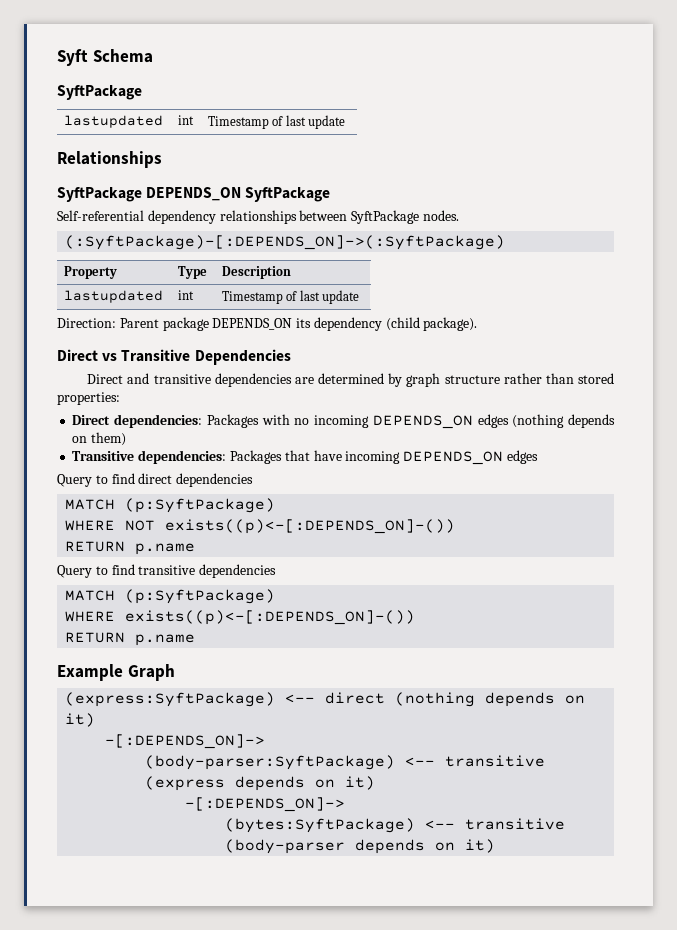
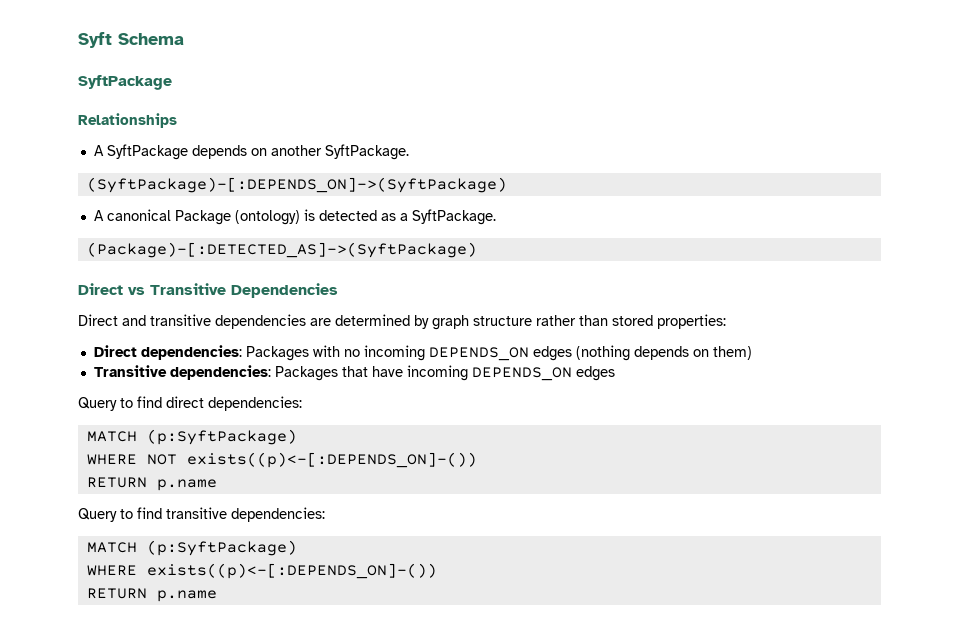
[64,115,164,128] [178,115,195,125] [208,115,346,129] [57,151,162,168] [57,187,331,202] [57,210,459,224] [65,235,506,250] [64,266,118,279] [178,266,208,279] [222,266,292,279] [64,290,164,303] [178,290,195,300] [222,290,360,304] [57,317,478,331] // lastupdated | int | Timestamp of last update // Relationships // SyftPackage DEPENDS_ON SyftPackage // Self-referential dependency relationships between SyftPackage nodes. // (:SyftPackage)-[:DEPENDS_ON]->(:SyftPackage) // Property | Type | Description // lastupdated | int | Timestamp of last update // Direction: Parent package DEPENDS_ON its dependency (child package). -> [78,113,177,128] [93,144,409,160] [86,177,507,193] [93,209,496,225] [86,242,477,258] // Relationships // A SyftPackage depends on another SyftPackage. // (SyftPackage)-[:DEPENDS_ON]->(SyftPackage) // A canonical Package (ontology) is detected as a SyftPackage. // (Package)-[:DETECTED_AS]->(SyftPackage)
[176,473,254,487] dependencies -> [208,396,302,411] dependencies:
[199,564,277,578] dependencies -> [231,507,325,522] dependencies:
[57,664,175,681] [65,692,586,707] [65,713,96,727] [105,734,266,749] [145,755,546,770] [145,776,376,791] [185,797,346,812] [225,818,566,833] [225,839,496,854] // Example Graph // (express:SyftPackage) <-- direct (nothing depends on it) // -[:DEPENDS_ON]-> // (body-parser:SyftPackage) <-- transitive (express depends on it) // -[:DEPENDS_ON]-> // (bytes:SyftPackage) <-- transitive (body-parser depends on it) -> (217, 596) none

